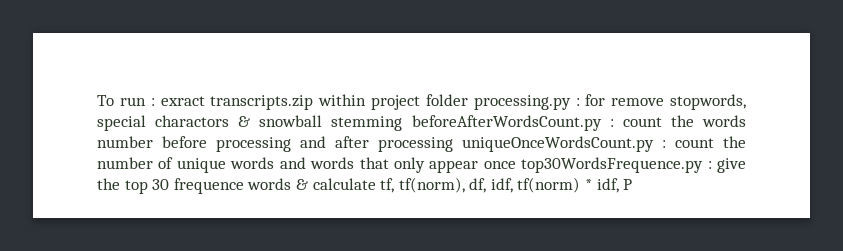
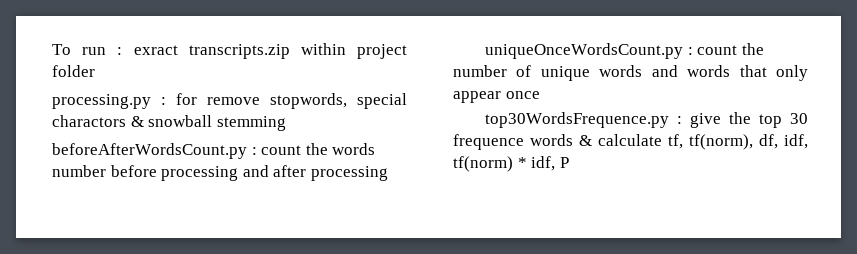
(468, 100) none -> (95, 71) //
(403, 123) none -> (286, 123) //
(453, 144) none -> (388, 173) //
(516, 165) none -> (540, 95) //

